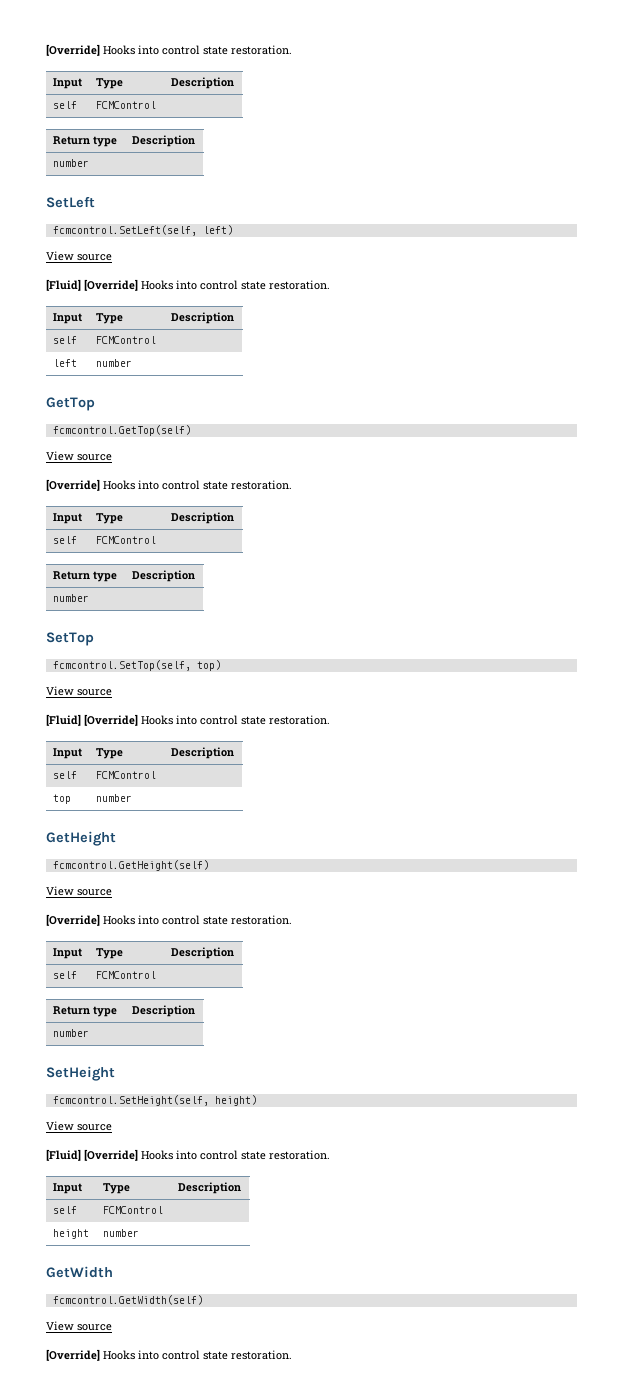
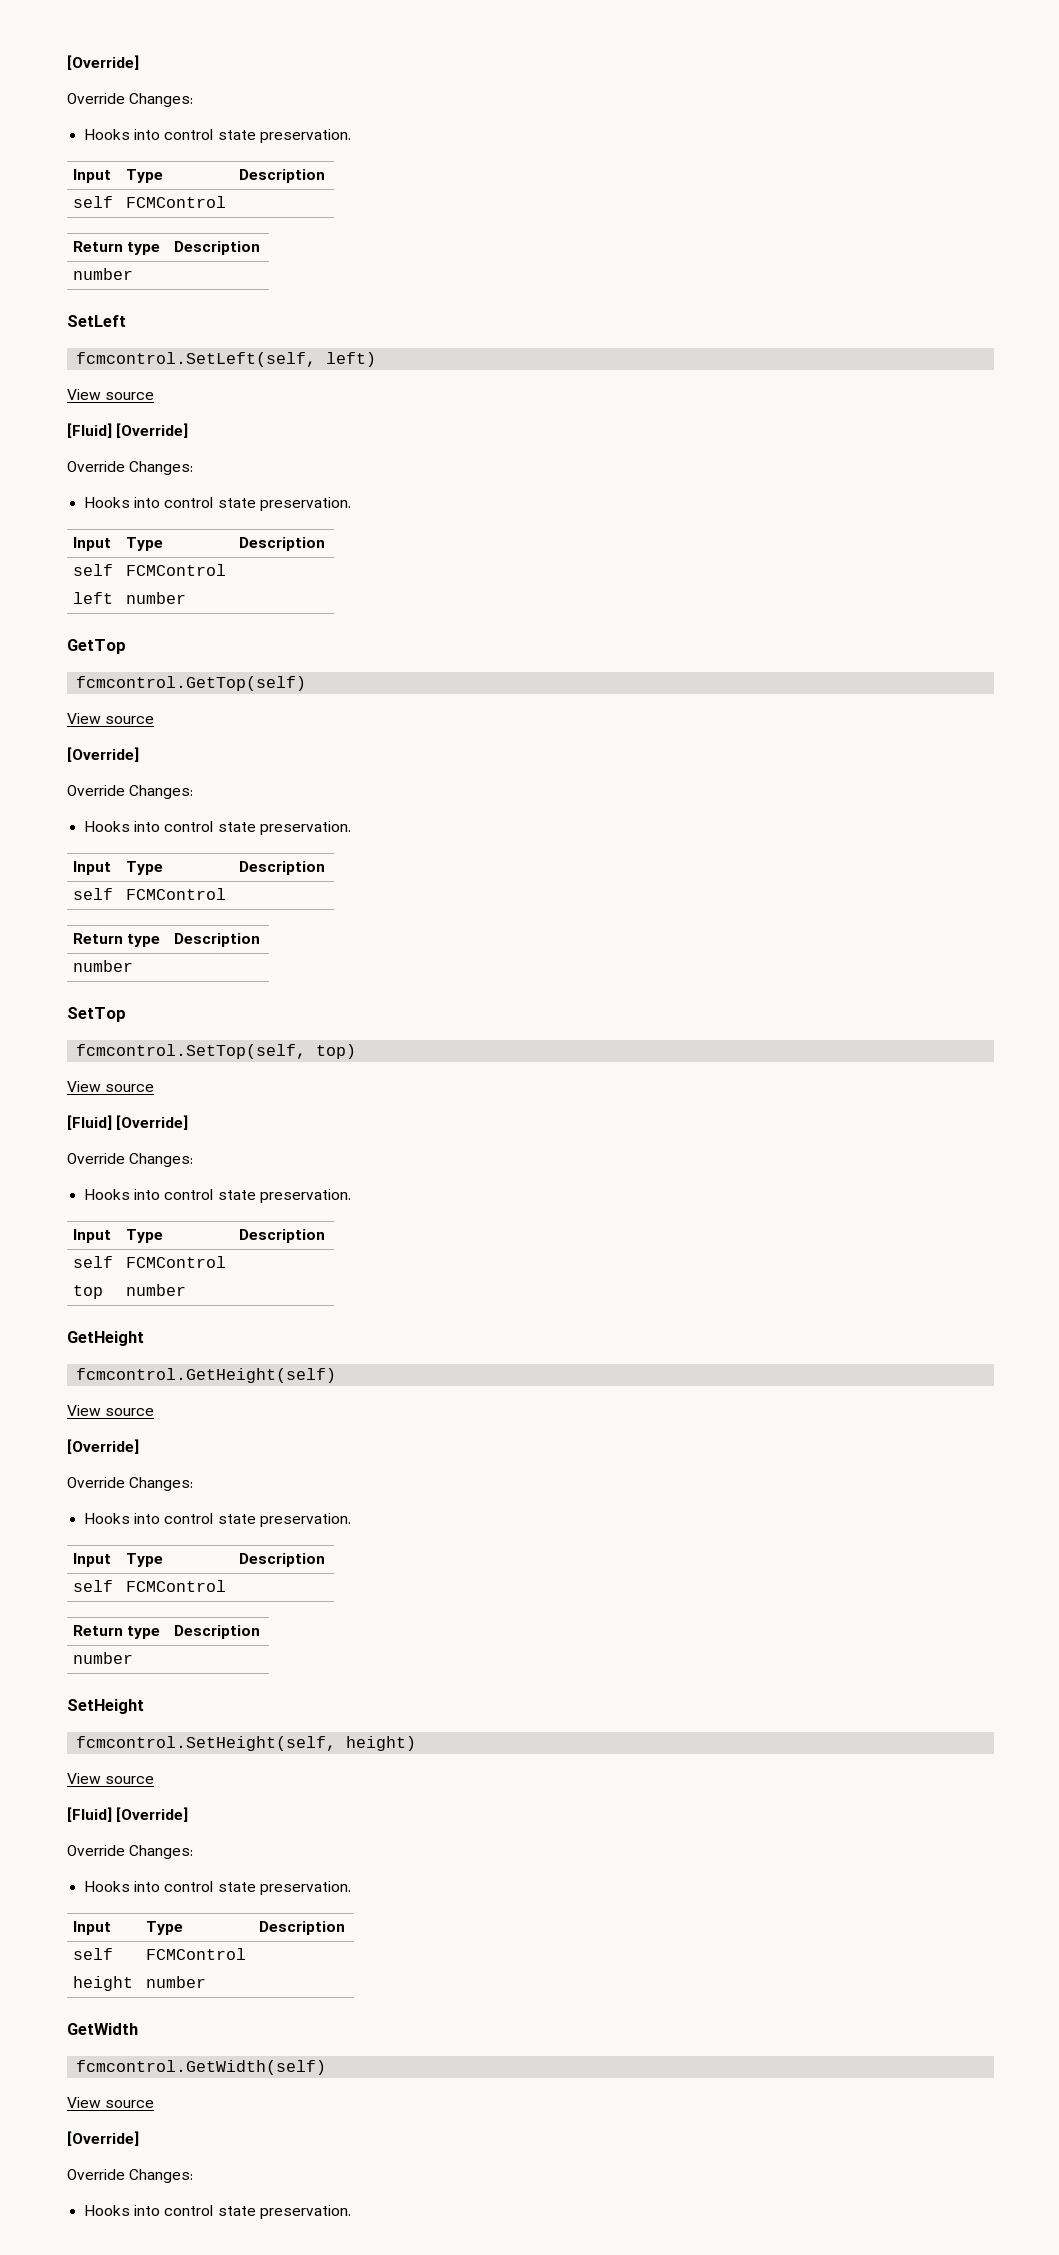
[46,44,292,56] [Override] Hooks into control state restoration. -> [67,55,139,70] [67,93,194,107] [84,129,351,143] [Override] // Override Changes: // Hooks into control state preservation.
[141,280,330,290] Hooks into control state restoration. -> [67,461,194,475] [84,497,351,511] // Override Changes: // Hooks into control state preservation.
[103,480,292,490] Hooks into control state restoration. -> [67,785,194,799] [84,821,351,835] // Override Changes: // Hooks into control state preservation.
[141,715,330,725] Hooks into control state restoration. -> [67,1153,194,1167] [84,1189,351,1203] // Override Changes: // Hooks into control state preservation.
[103,915,292,925] Hooks into control state restoration. -> [67,1477,194,1491] [84,1513,351,1527] // Override Changes: // Hooks into control state preservation.
[141,1150,330,1160] Hooks into control state restoration. -> [67,1845,194,1859] [84,1881,351,1895] // Override Changes: // Hooks into control state preservation.
[103,1350,292,1360] Hooks into control state restoration. -> [67,2169,194,2183] [84,2205,351,2219] // Override Changes: // Hooks into control state preservation.

